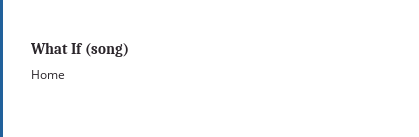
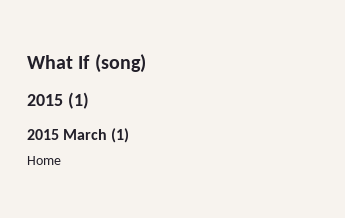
(130, 50) none -> [27,92,89,109] [27,128,130,143] // 2015 (1) // 2015 March (1)

